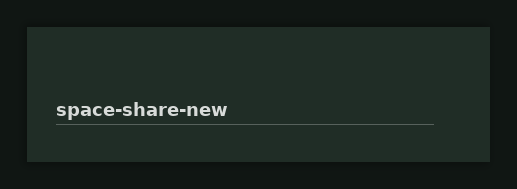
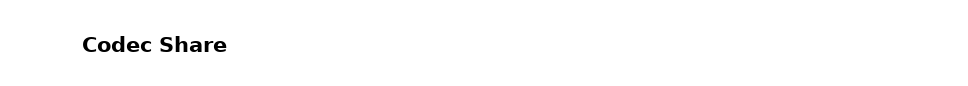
[56,102,228,120] space-share-new -> [82,36,227,52] Codec Share

